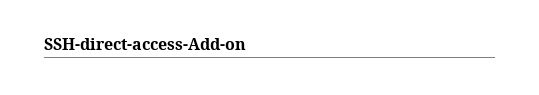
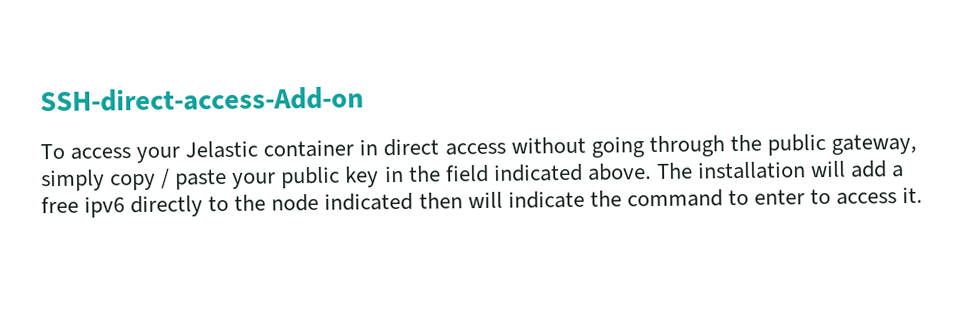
(246, 44) none -> [40,133,917,164] [41,160,905,192] [41,186,924,218] // To access your Jelastic container in direct access without going through the public gateway, simply copy / paste your public key in the field indicated above. The installation will add a free ipv6 directly to the node indicated then will indicate the command to enter to access it.

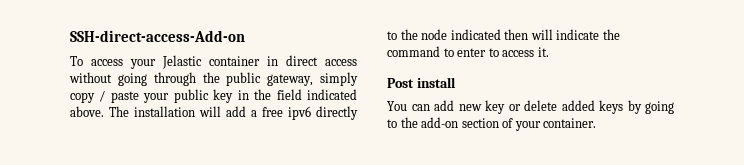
(924, 195) none -> [387,77,456,88] [387,100,674,114] [387,117,597,131] // Post install // You can add new key or delete added keys by going to the add-on section of your container.

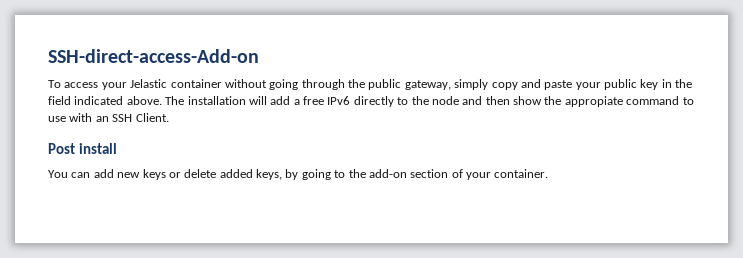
[267,55,357,66] in direct access -> (222, 83) none
[99,90,106,102] / -> [520,79,541,88] and
[288,106,311,120] ipv6 -> [327,96,351,105] IPv6
[450,29,620,40] [387,46,549,57] indicated then will indicate the command to enter to access it. -> [462,96,694,107] [48,113,169,122] and then show the appropiate command to use with an SSH Client.
[485,100,505,114] key -> [142,169,166,180] keys
[599,100,623,114] keys -> [256,169,282,180] keys,

